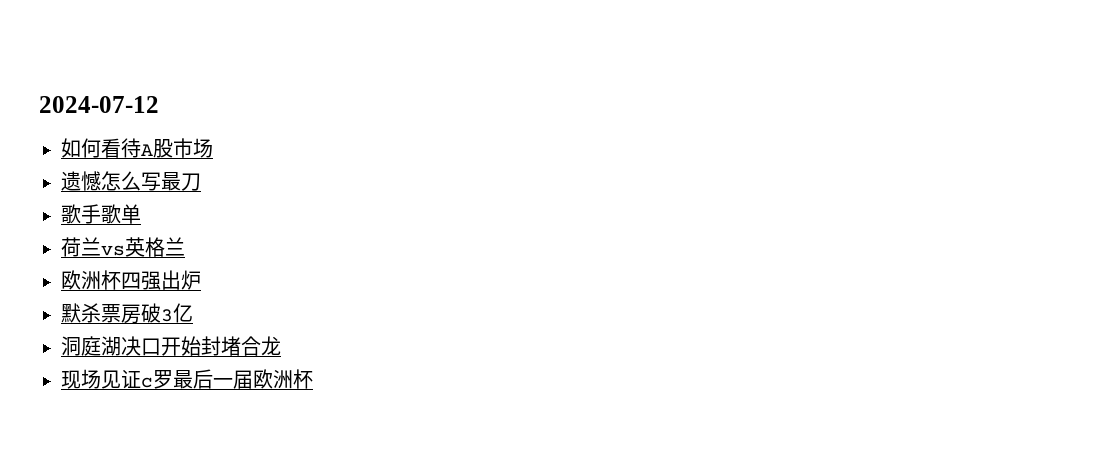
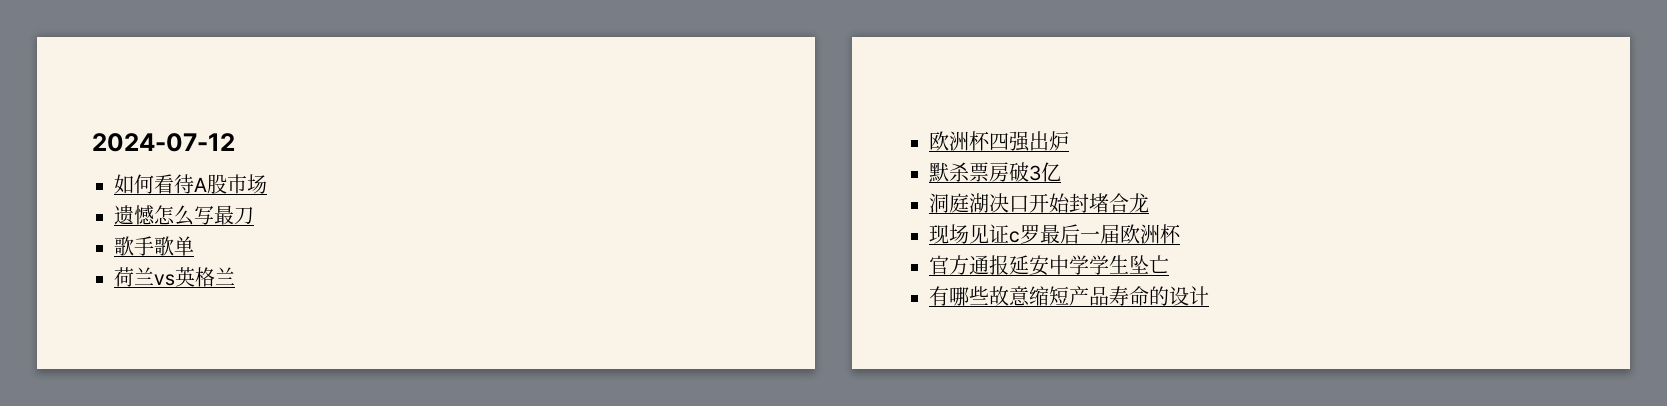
(313, 379) none -> [929,255,1169,276] [929,286,1209,306] // 官方通报延安中学学生坠亡 // 有哪些故意缩短产品寿命的设计

